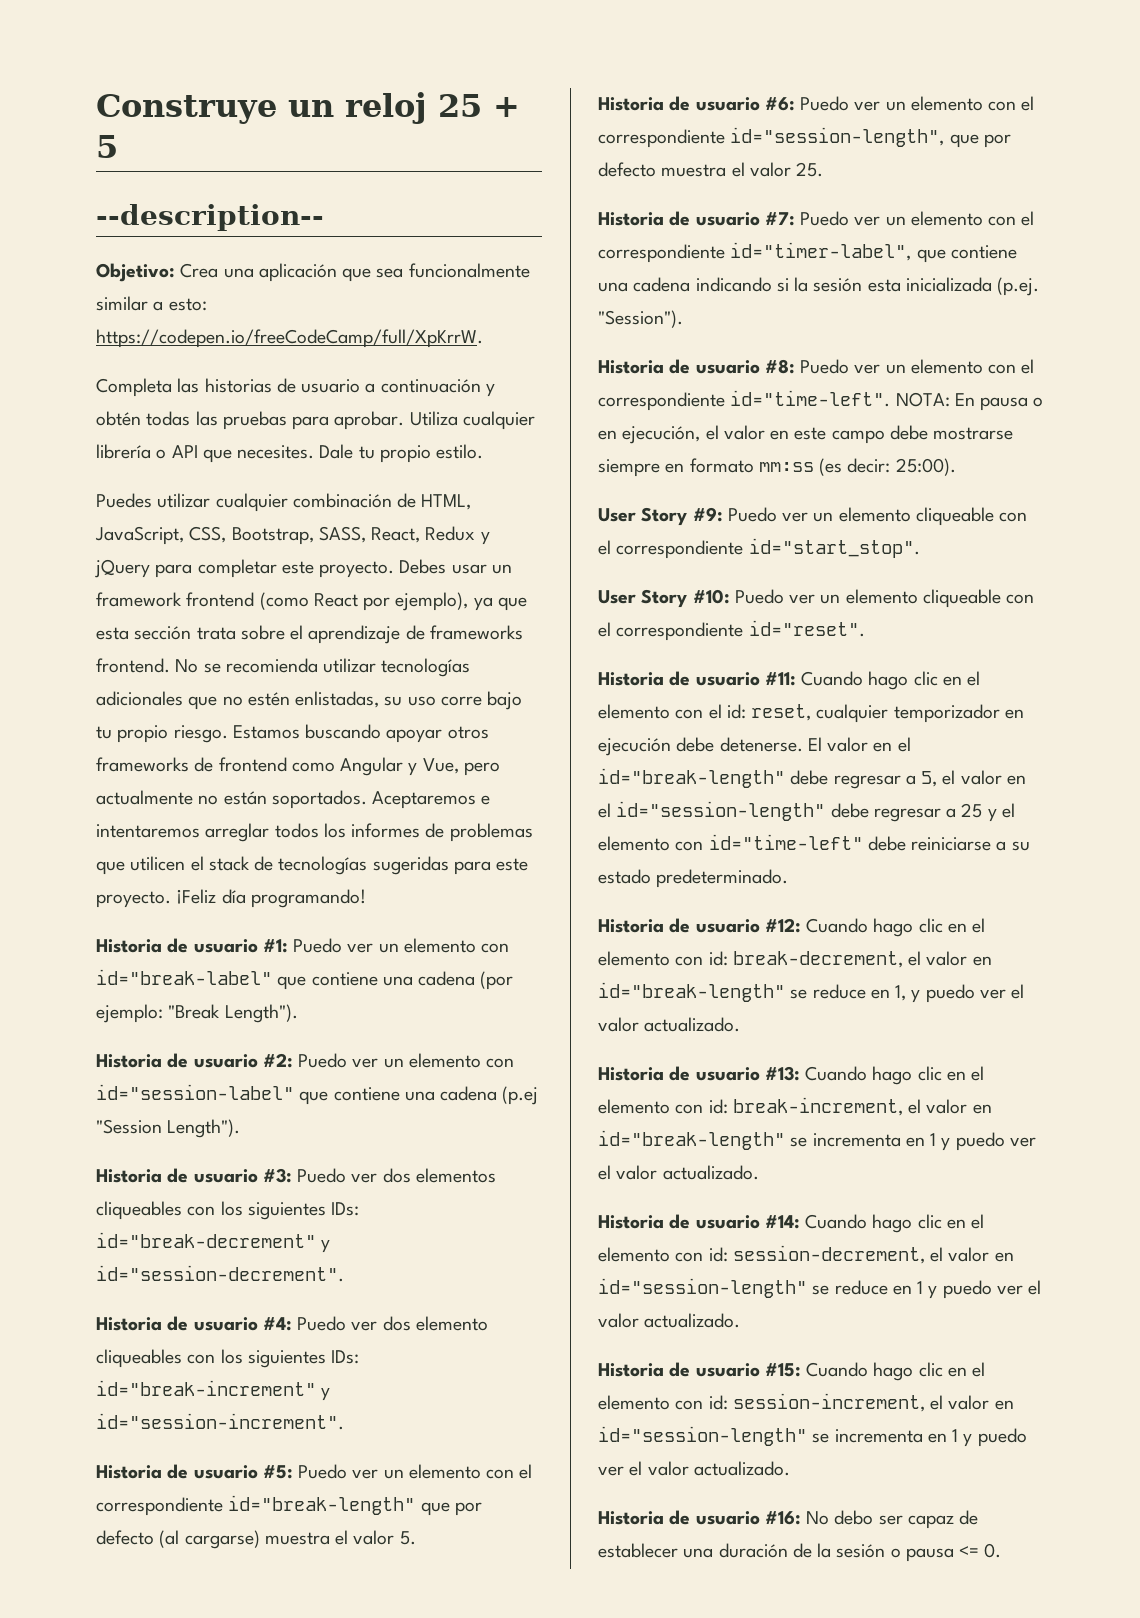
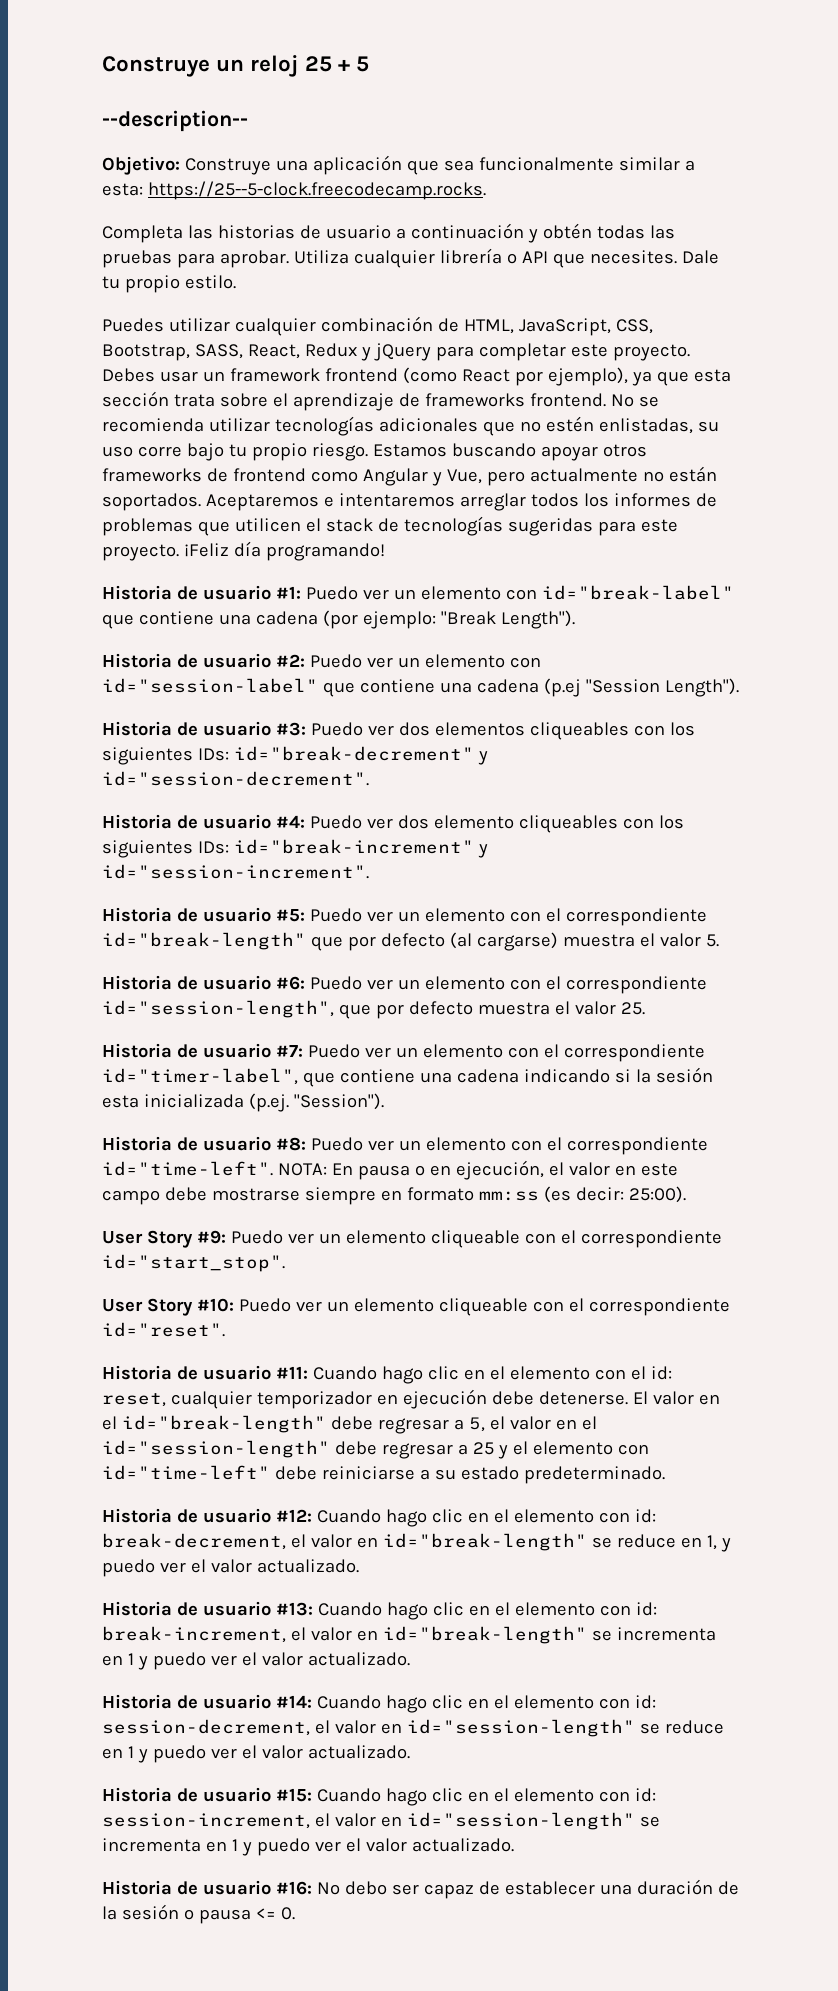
[180,263,219,278] Crea -> [184,158,271,175] Construye
[168,298,207,311] [96,329,483,348] esto: https://codepen.io/freeCodeCamp/full/XpKrrW. -> [102,181,486,200] esta: https://25--5-clock.freecodecamp.rocks.

